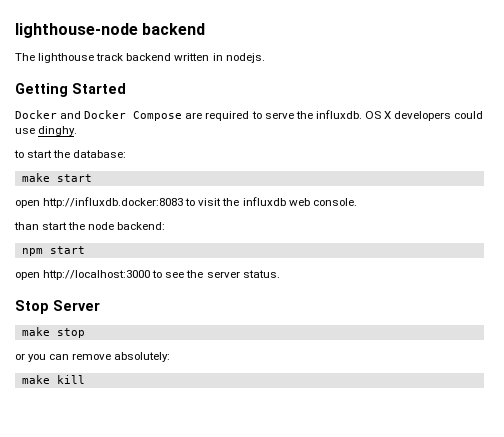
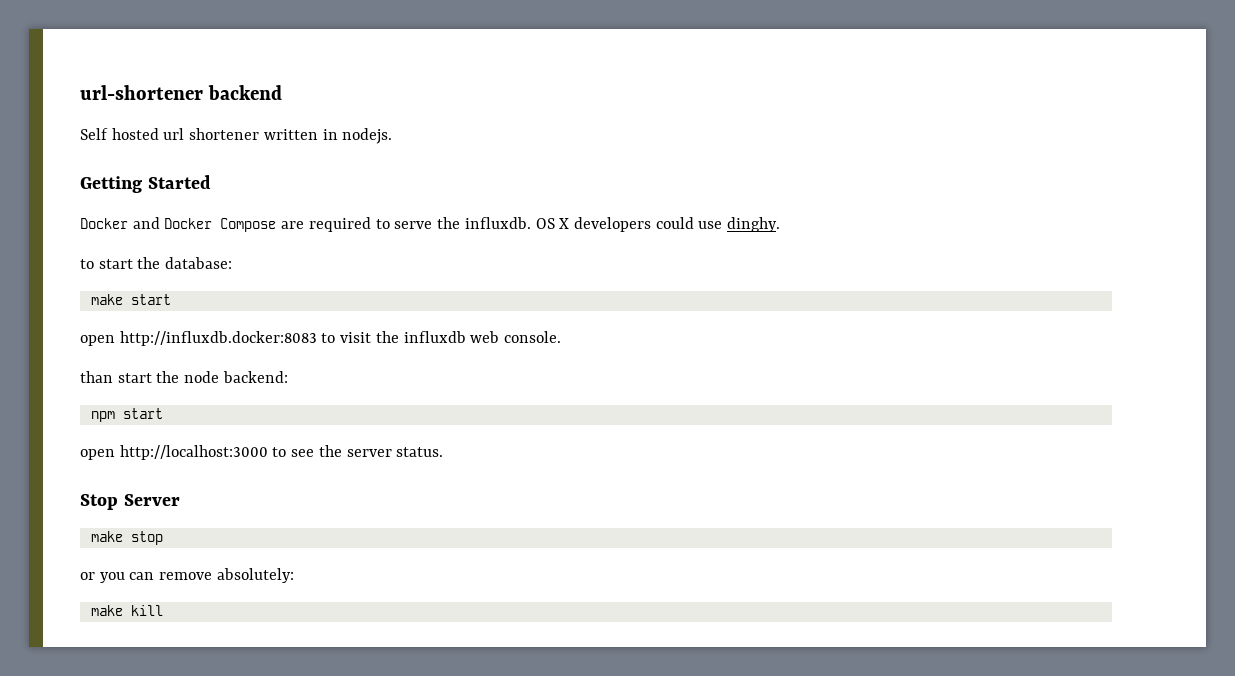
[15,23,138,38] lighthouse-node -> [80,85,203,100] url-shortener
[15,53,172,63] The lighthouse track backend -> [80,128,260,140] Self hosted url shortener

